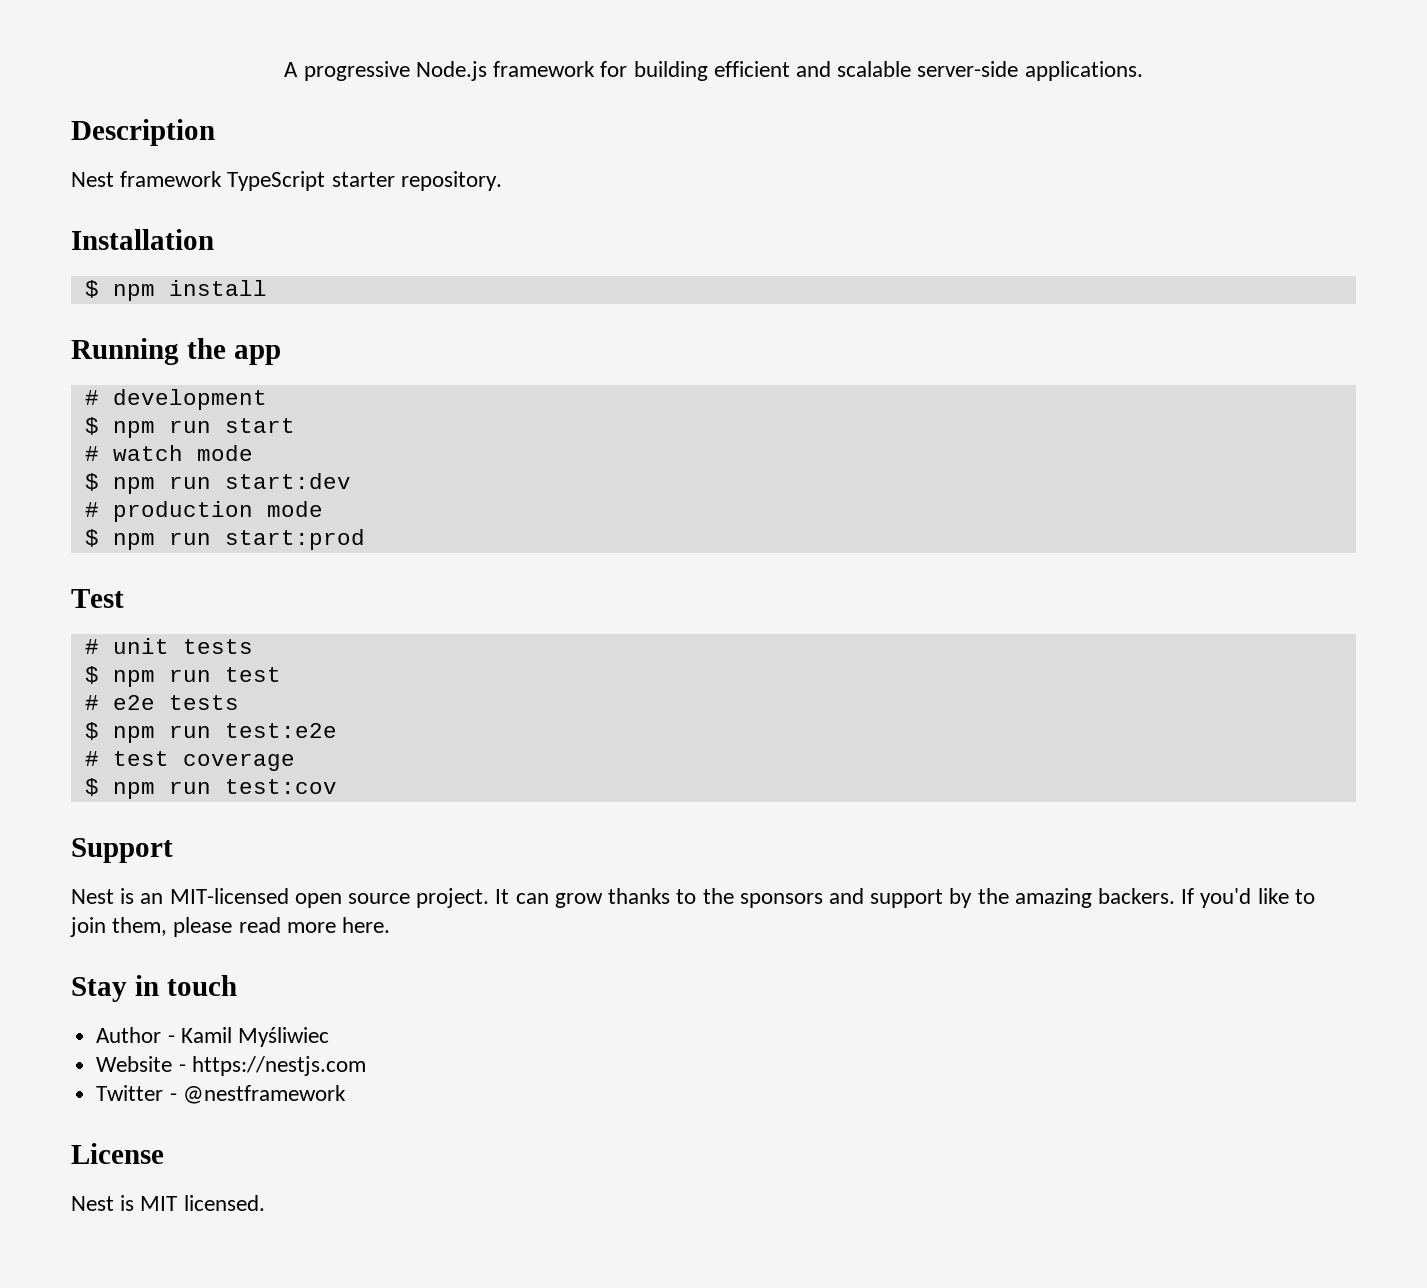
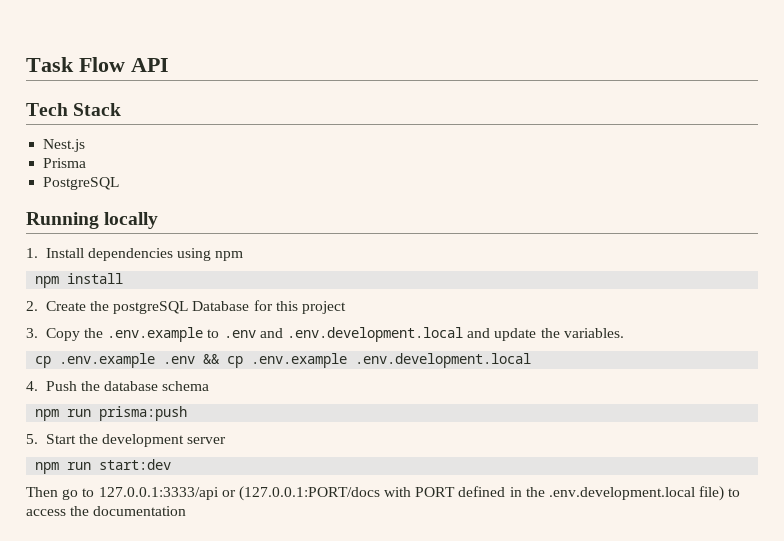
[284,61,1143,81] [71,119,215,146] [71,171,502,191] [71,229,214,250] [84,280,267,301] [71,338,281,365] [84,389,267,410] [84,417,295,438] [84,445,253,461] [84,473,351,494] [84,501,323,522] [84,529,365,550] [71,589,124,608] [84,638,253,654] [84,666,281,687] [84,695,239,710] [84,722,337,743] [84,751,295,771] [84,778,337,799] [71,838,173,863] [71,888,1315,908] [70,917,391,937] [71,975,237,1002] [96,1027,329,1047] [96,1056,366,1076] [96,1085,346,1104] [71,1143,164,1164] [71,1195,265,1211] A progressive Node.js framework for building efficient and scalable server-side applications. // Description // Nest framework TypeScript starter repository. // Installation // $ npm install // Running the app // # development // $ npm run start // # watch mode // $ npm run start:dev // # production mode // $ npm run start:prod // Test // # unit tests // $ npm run test // # e2e tests // $ npm run test:e2e // # test coverage // $ npm run test:cov // Support // Nest is an MIT-licensed open source project. It can grow thanks to the sponsors and support by the amazing backers. If you'd like to join them, please read more here. // Stay in touch // Author - Kamil Myśliwiec // Website - https://nestjs.com // Twitter - @nestframework // License // Nest is MIT licensed. -> [26,57,169,72] [26,103,122,116] [43,139,86,152] [43,158,87,168] [43,177,120,190] [26,212,159,229] [26,248,244,261] [35,273,124,288] [26,300,347,314] [26,327,624,342] [35,353,532,368] [26,381,210,391] [35,406,188,421] [26,434,227,447] [35,459,172,474] [26,486,741,501] [26,506,187,516] Task Flow API // Tech Stack // Nest.js // Prisma // PostgreSQL // Running locally // 1. Install dependencies using npm // npm install // 2. Create the postgreSQL Database for this project // 3. Copy the .env.example to .env and .env.development.local and update the variables. // cp .env.example .env && cp .env.example .env.development.local // 4. Push the database schema // npm run prisma:push // 5. Start the development server // npm run start:dev // Then go to 127.0.0.1:3333/api or (127.0.0.1:PORT/docs with PORT defined in the .env.development.local file) to access the documentation

